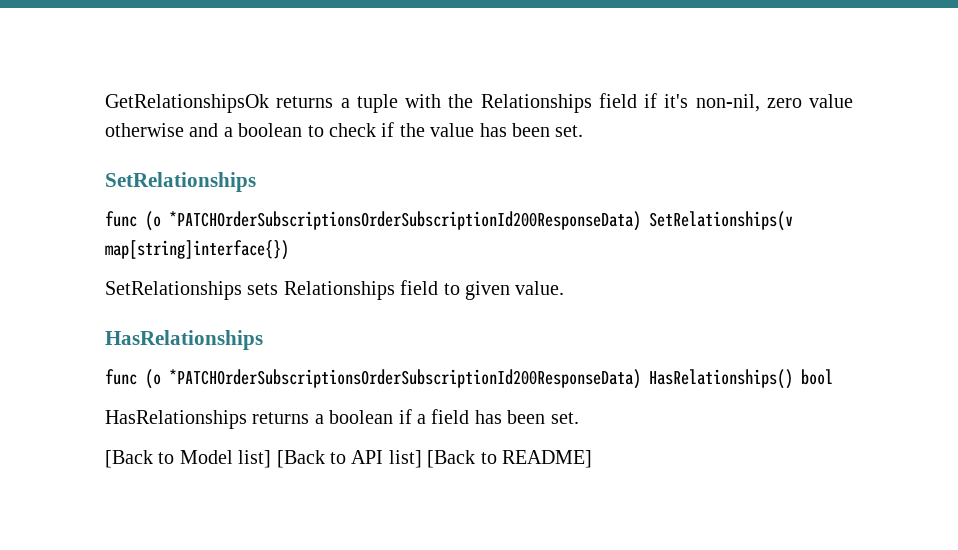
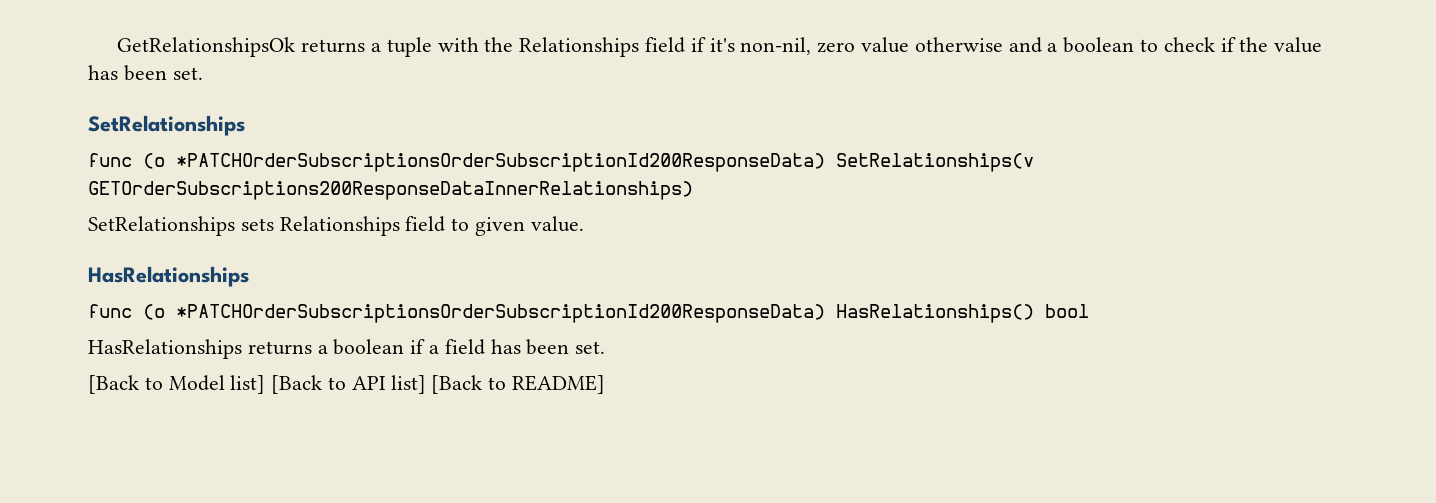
[105,240,289,260] map[string]interface{}) -> [88,181,693,200] GETOrderSubscriptions200ResponseDataInnerRelationships)

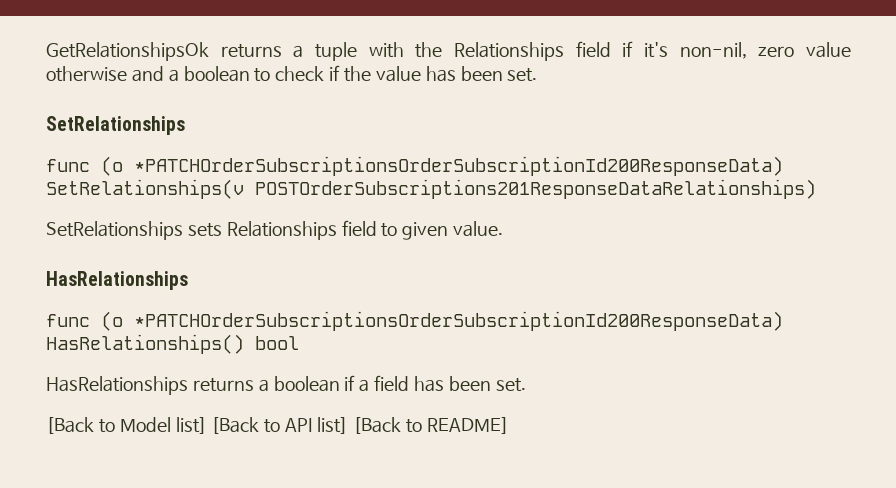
[88,181,693,200] GETOrderSubscriptions200ResponseDataInnerRelationships) -> [255,179,816,199] POSTOrderSubscriptions201ResponseDataRelationships)

